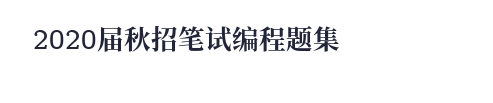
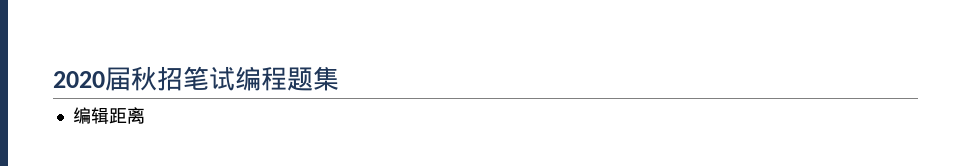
(340, 39) none -> [72,107,145,124] // 编辑距离

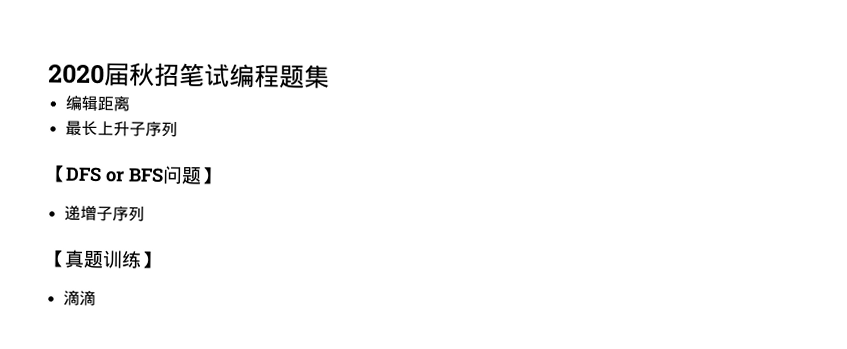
(145, 115) none -> [64,120,178,137] [46,164,221,185] [63,204,145,222] [45,249,161,269] [62,289,96,307] // 最长上升子序列 // 【DFS or BFS问题】 // 递增子序列 // 【真题训练】 // 滴滴

